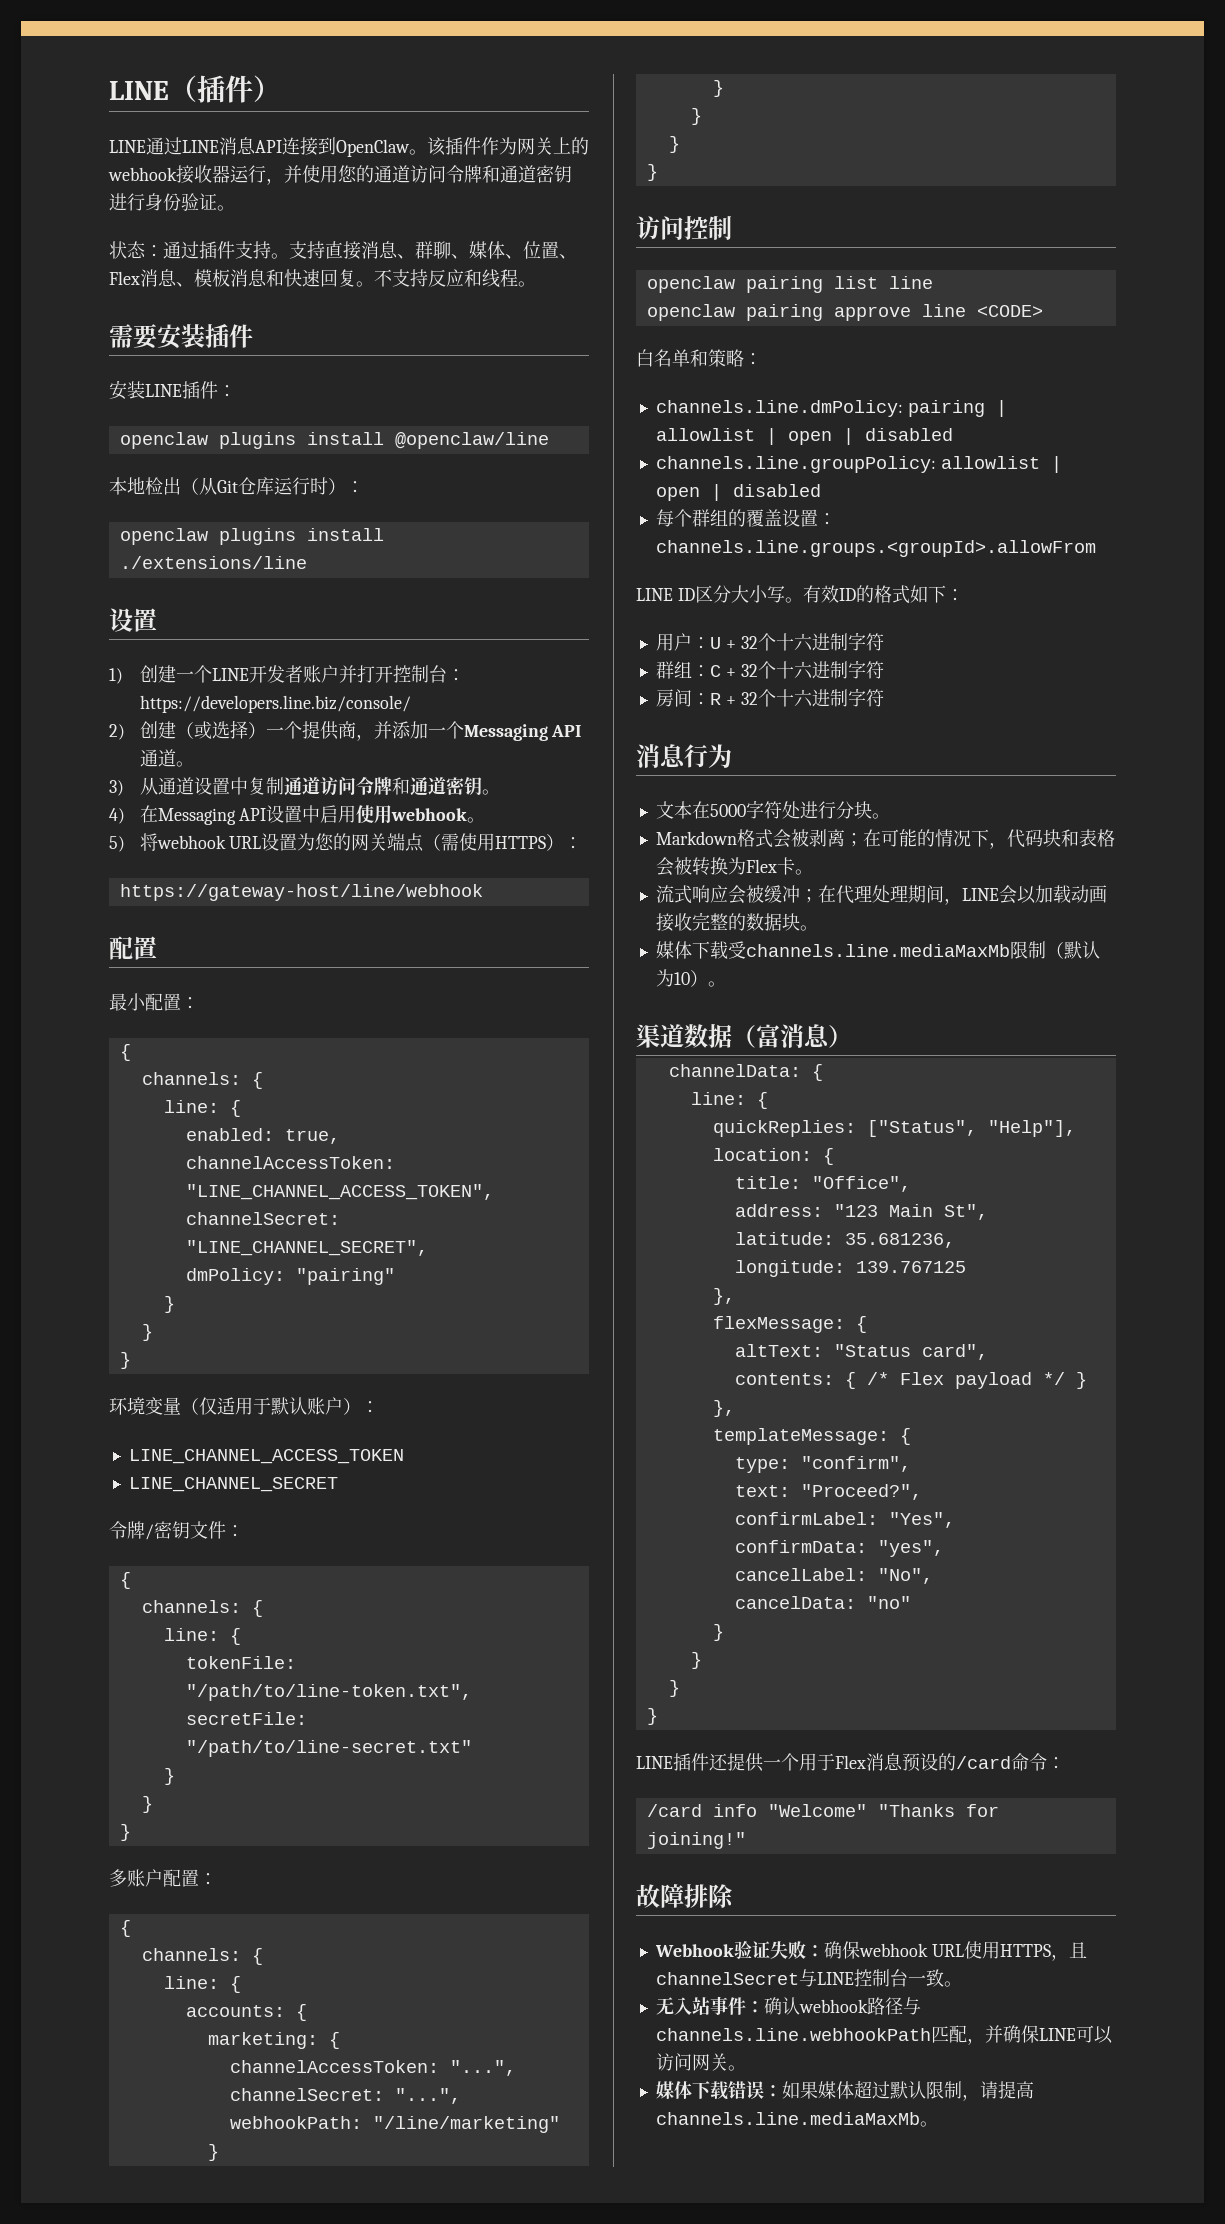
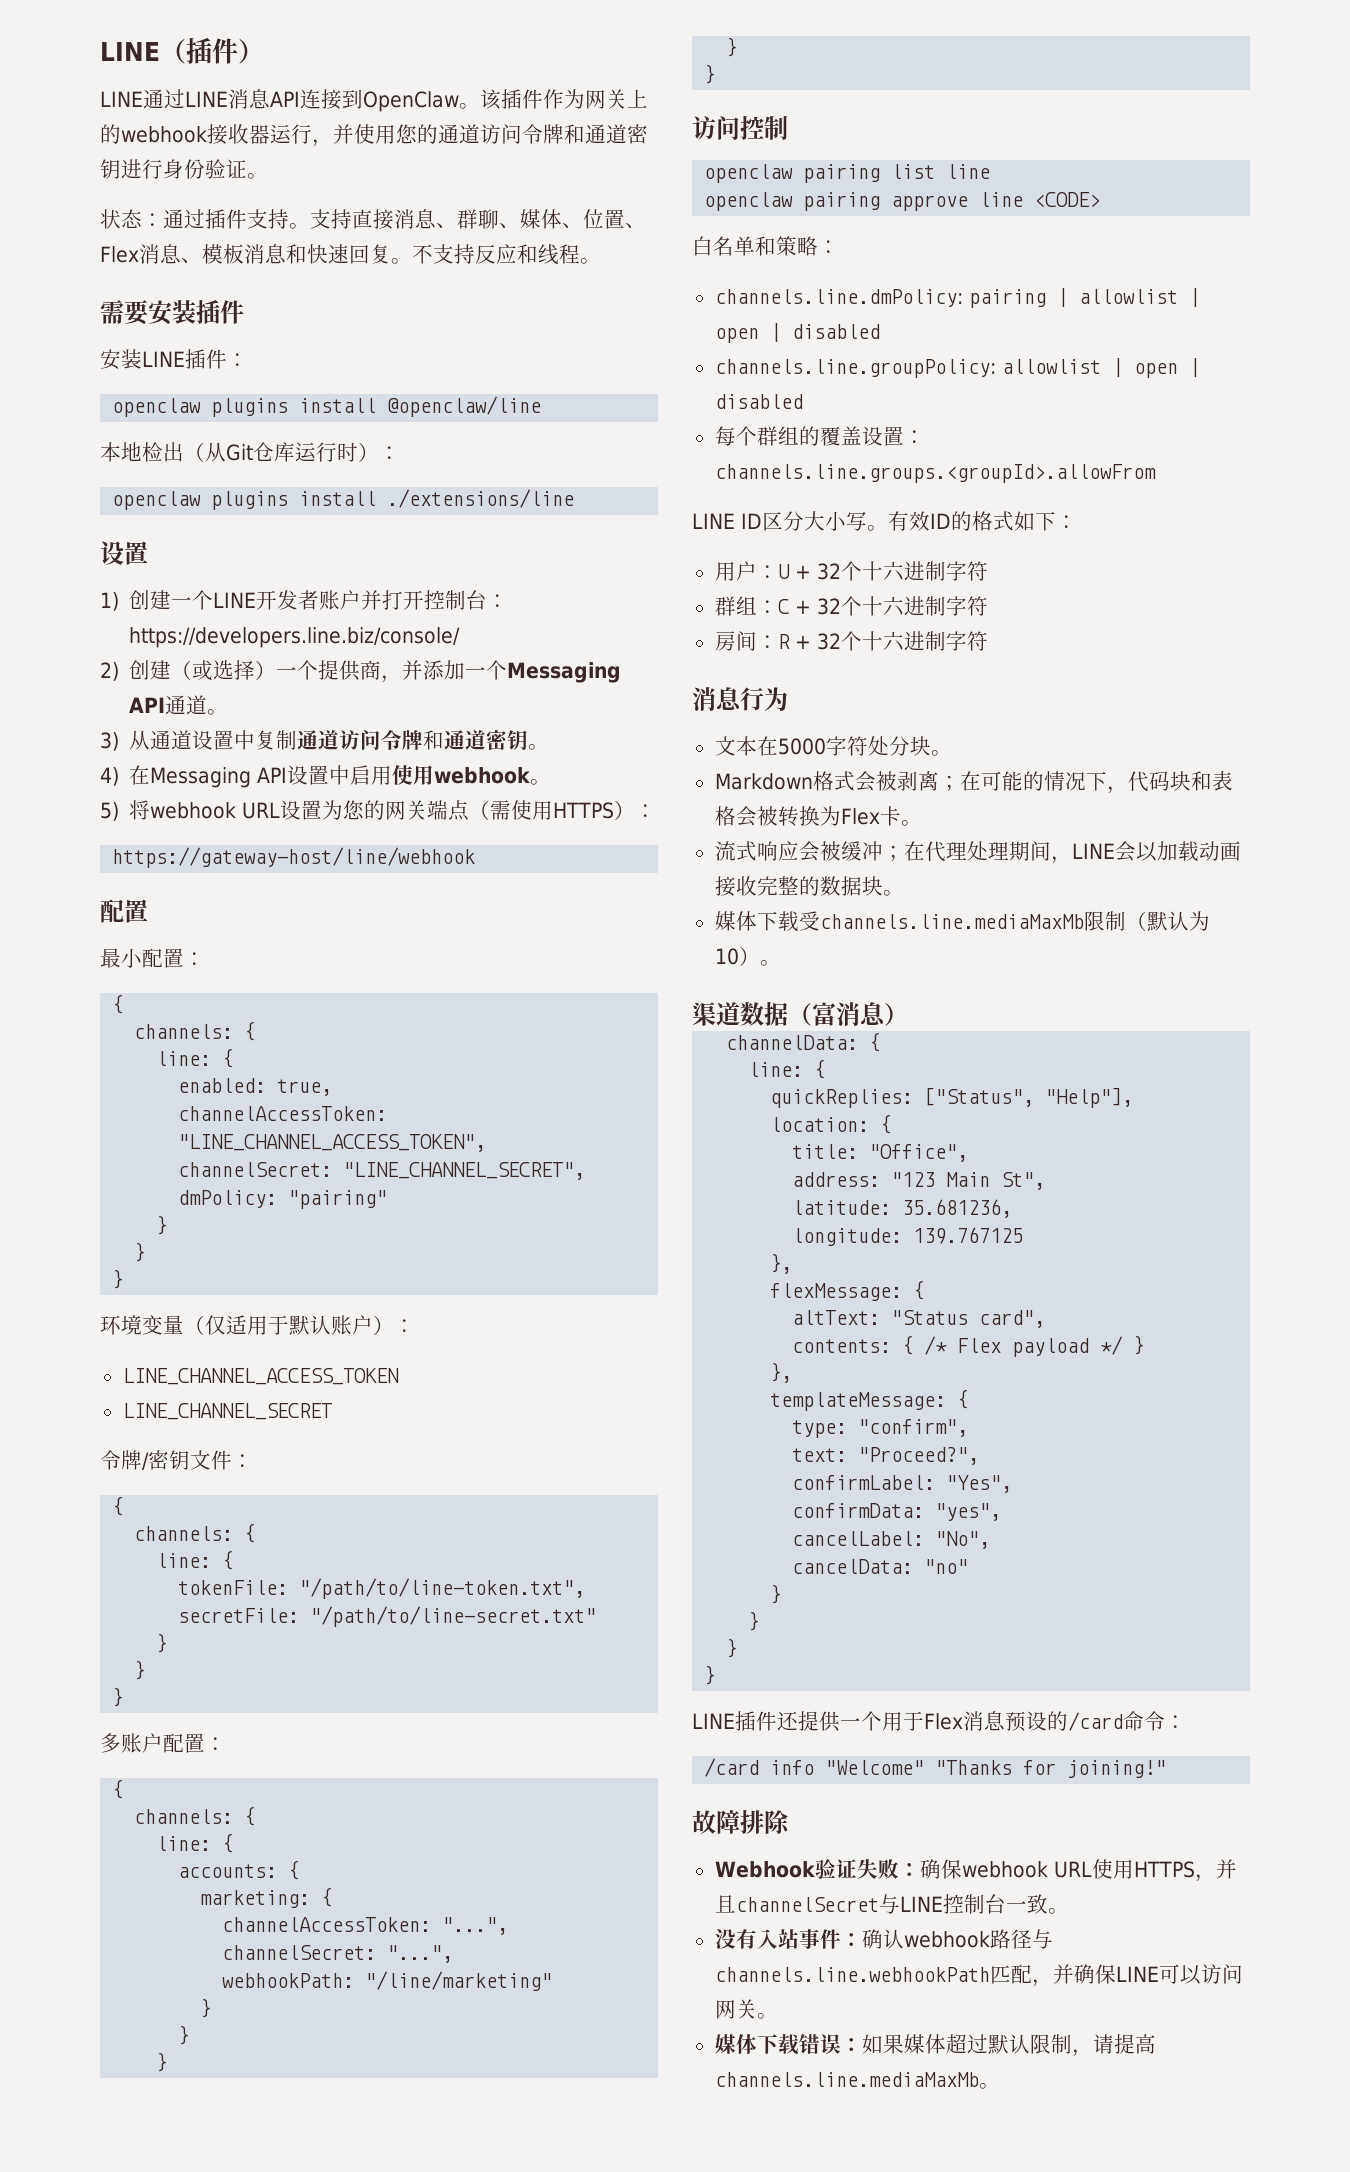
[799,801,836,819] 进行 -> (889, 746) none
(1069, 1957) none -> [1215,1859,1237,1879] 并
[655,1997,674,2015] 无 -> [714,1929,757,1949] 没有

